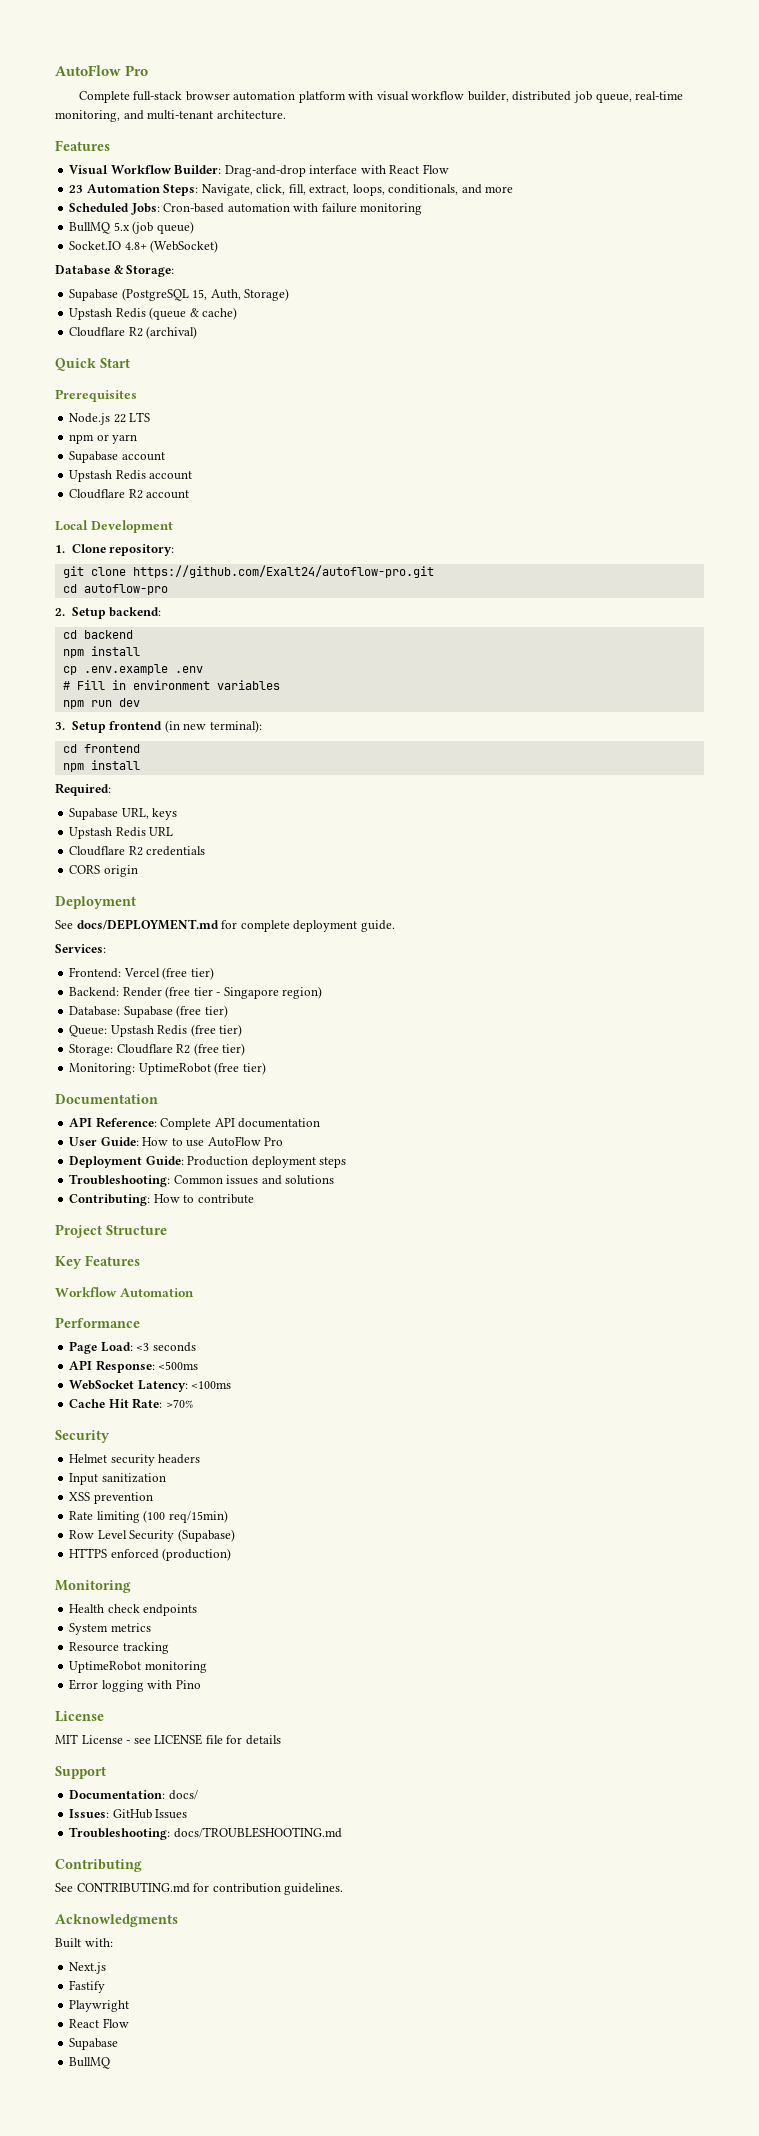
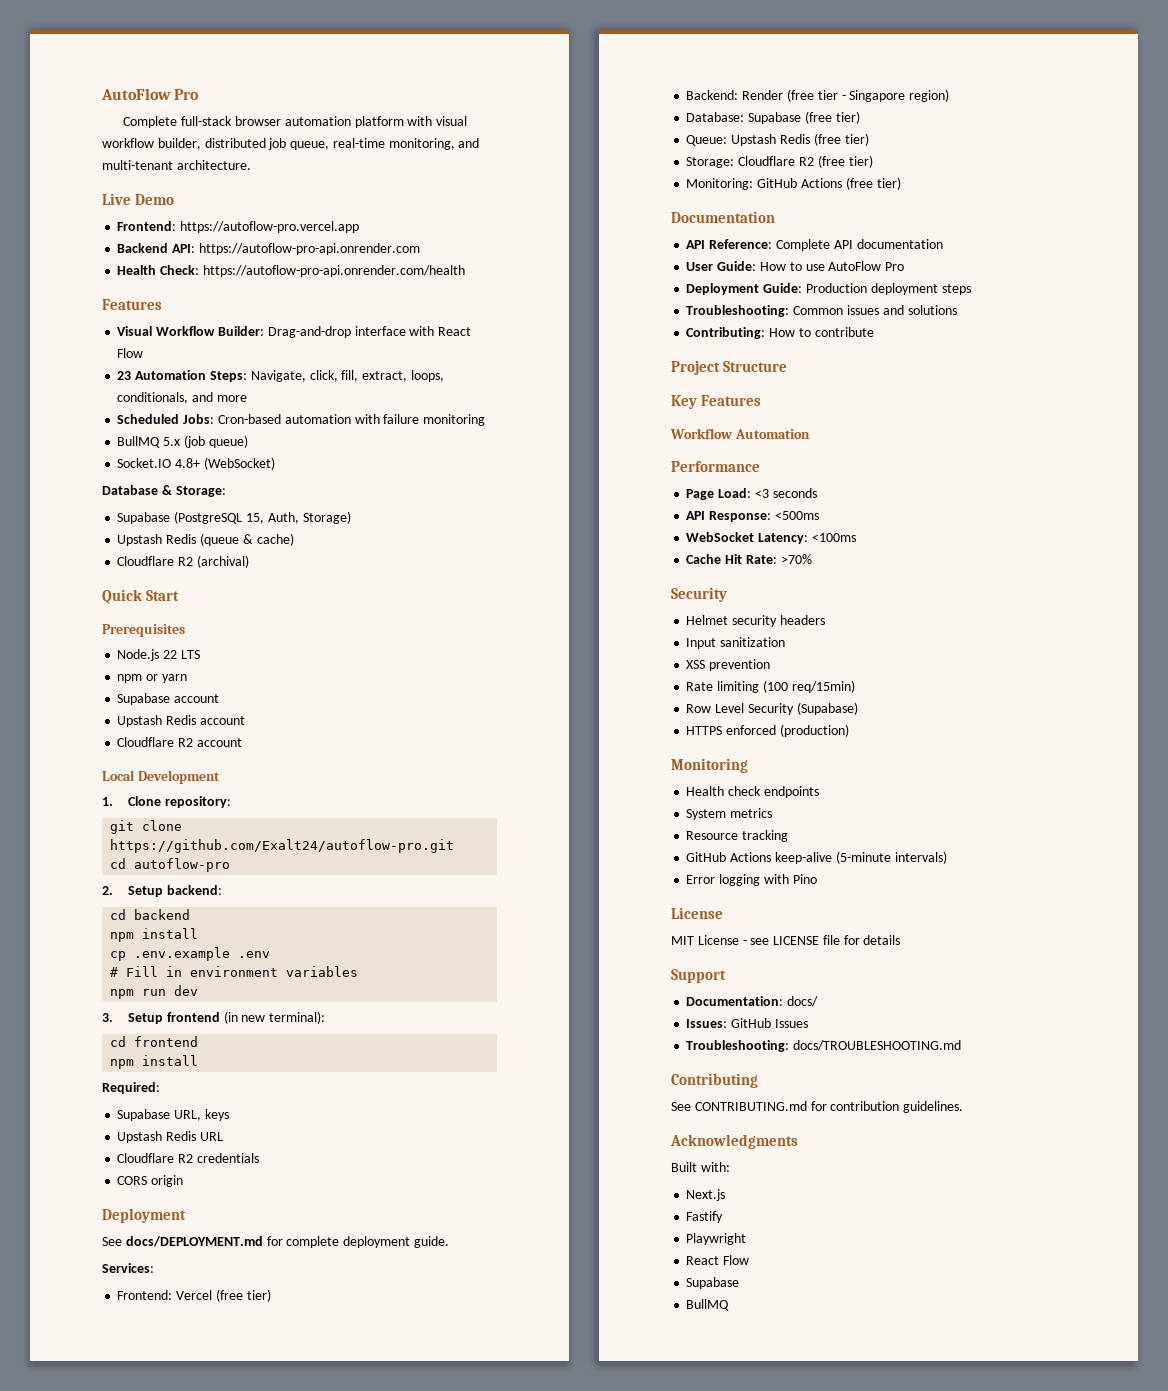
(286, 115) none -> [102,193,175,205] [117,221,360,233] [117,243,420,255] [117,265,465,277] // Live Demo // Frontend: https://autoflow-pro.vercel.app // Backend API: https://autoflow-pro-api.onrender.com // Health Check: https://autoflow-pro-api.onrender.com/health
[138,1063,211,1075] UptimeRobot -> [757,178,842,188] GitHub Actions
[69,1661,207,1673] UptimeRobot monitoring -> [686,851,947,864] GitHub Actions keep-alive (5-minute intervals)

